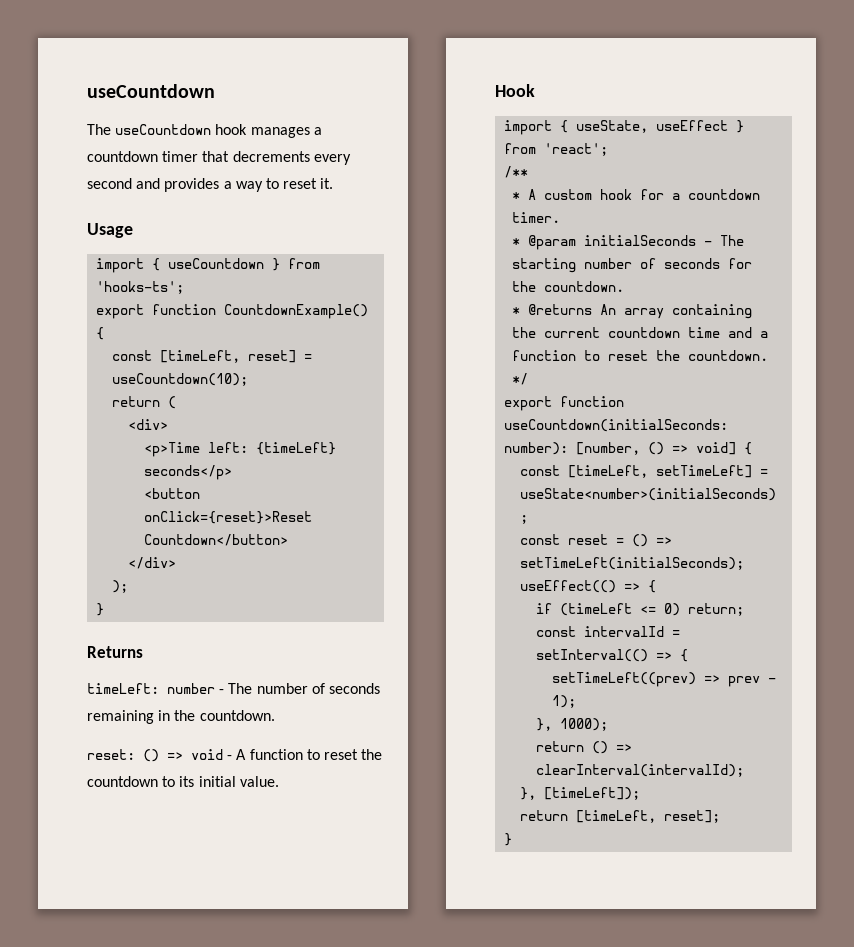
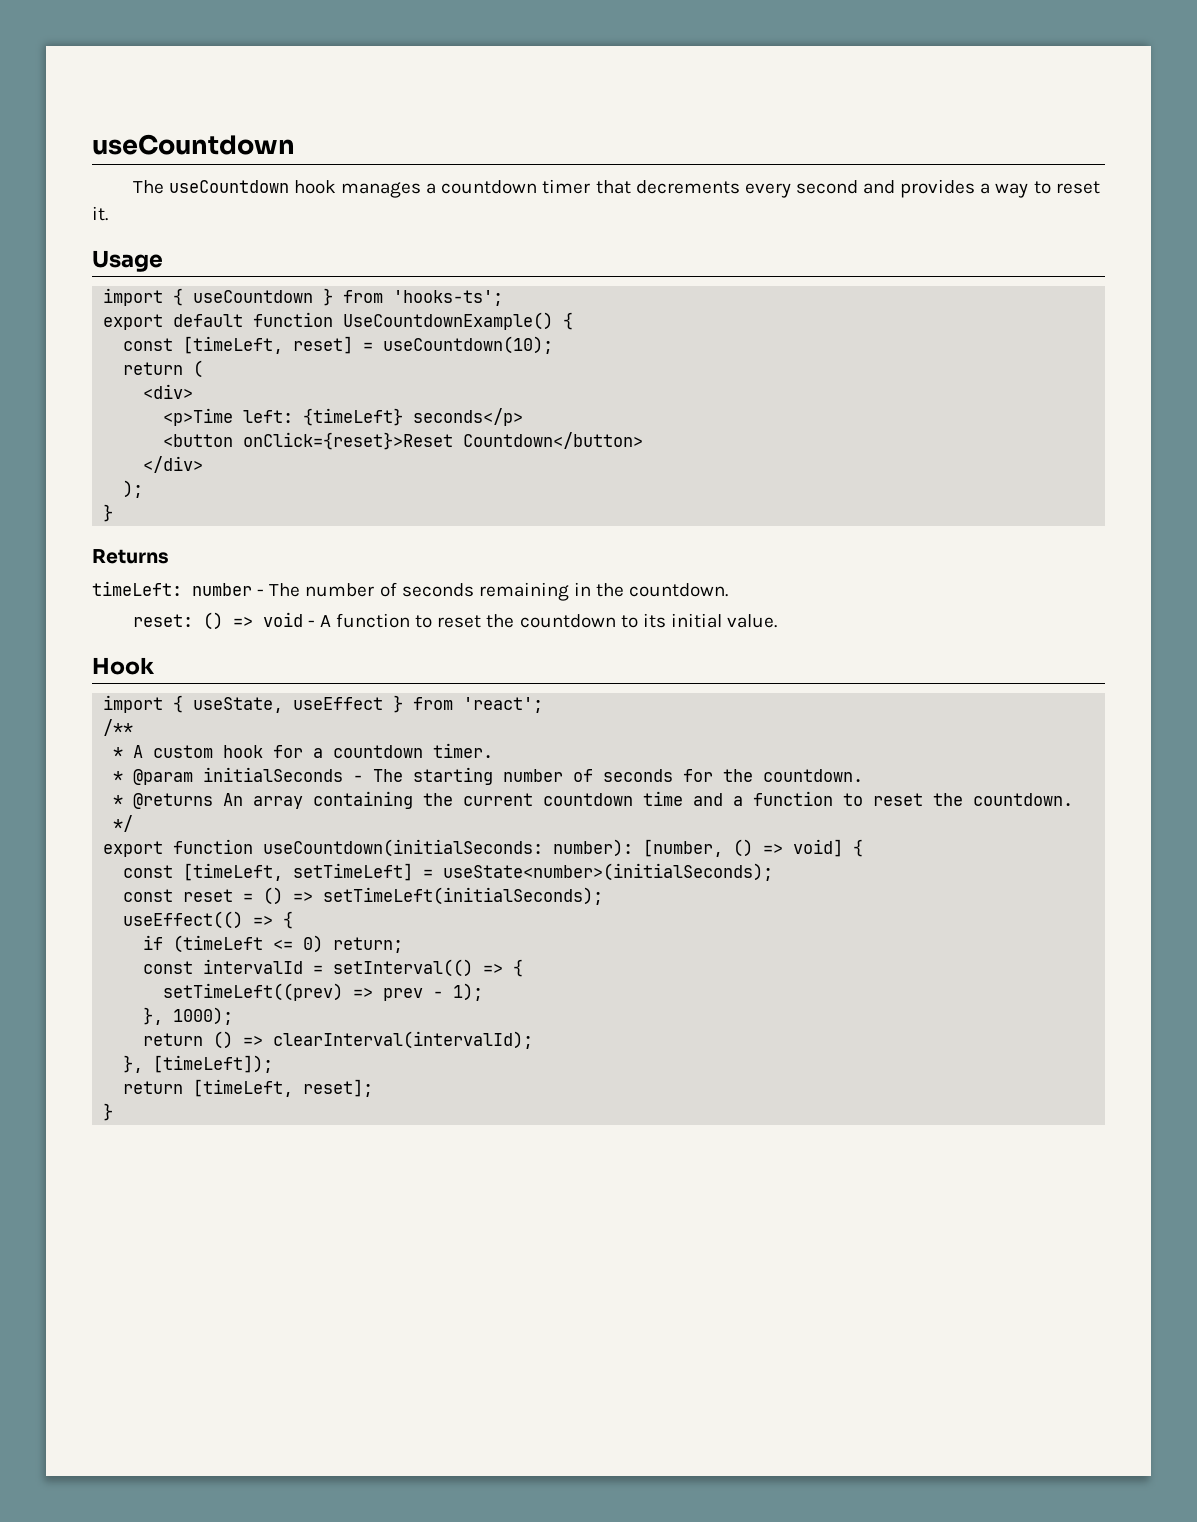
[152,304,369,319] function CountdownExample() -> [173,312,554,330] default function UseCountdownExample()

